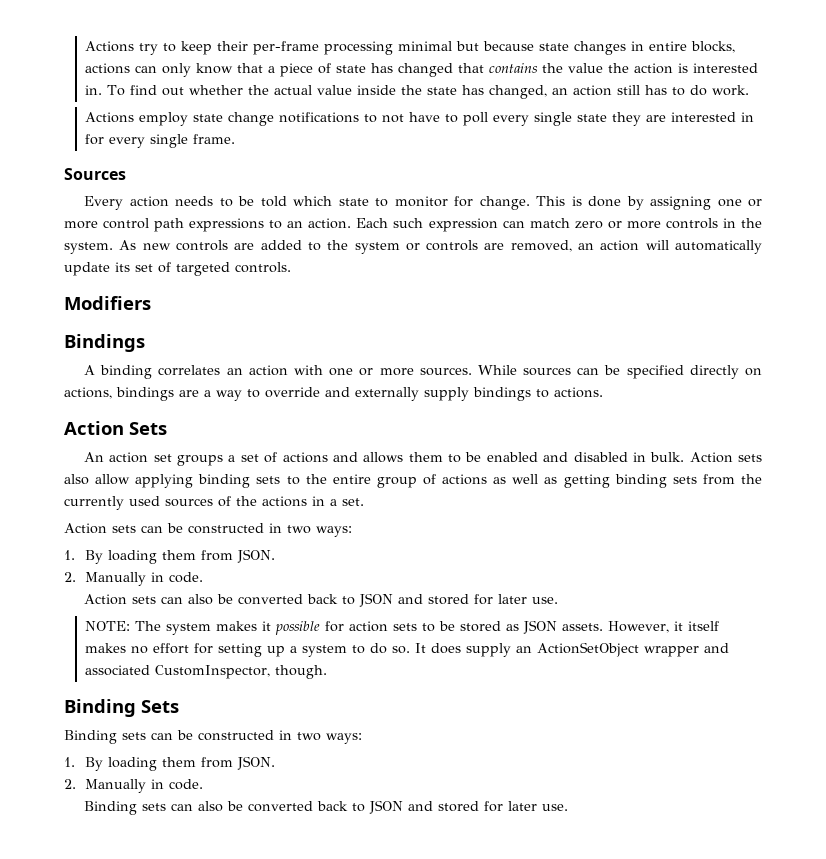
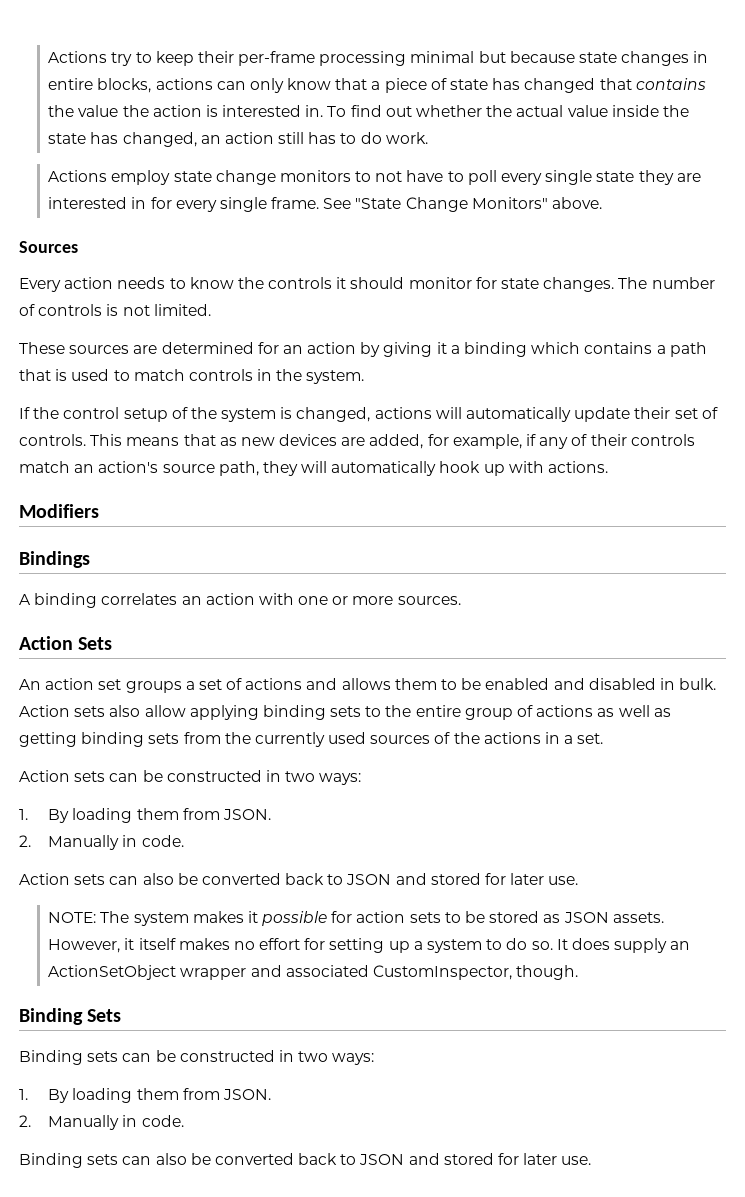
[278,112,359,123] notifications -> [279,170,351,182] monitors
(235, 139) none -> [323,197,603,212] See "State Change Monitors" above.
[238,196,762,210] [64,218,762,232] [64,240,640,254] be told which state to monitor for change. This is done by assigning one or more control path expressions to an action. Each such expression can match zero or more controls in the system. As new controls are added to the system or controls are removed, an action -> [189,277,715,292] [19,304,211,316] [19,342,707,357] [19,369,365,384] [19,407,432,422] know the controls it should monitor for state changes. The number of controls is not limited. // These sources are determined for an action by giving it a binding which contains a path that is used to match controls in the system. // If the control setup of the system is changed, actions
[115,262,230,276] its set of targeted -> [634,407,718,419] their set of
(291, 267) none -> [90,434,695,449] [19,461,609,476] This means that as new devices are added, for example, if any of their controls match an action's source path, they will automatically hook up with actions.
[477,365,762,379] [64,387,603,401] While sources can be specified directly on actions, bindings are a way to override and externally supply bindings to actions. -> (461, 600) none

